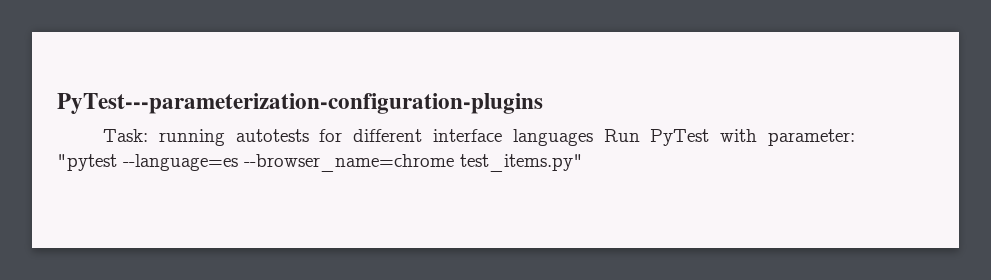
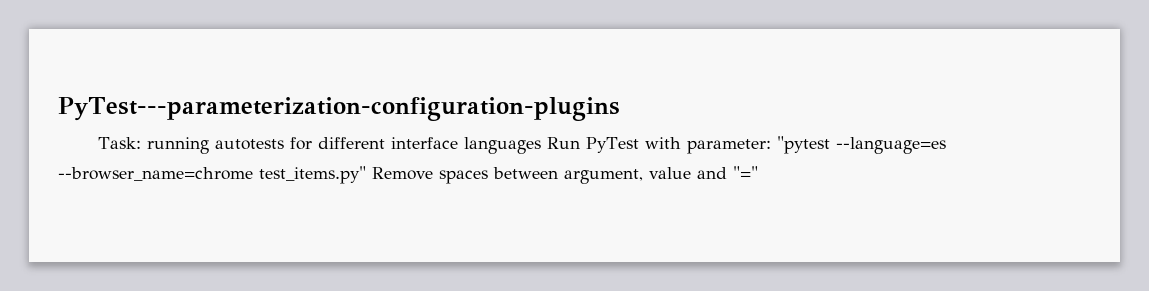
(583, 163) none -> [372,166,758,184] Remove spaces between argument, value and "="

